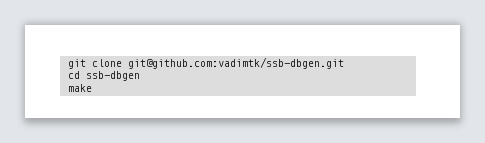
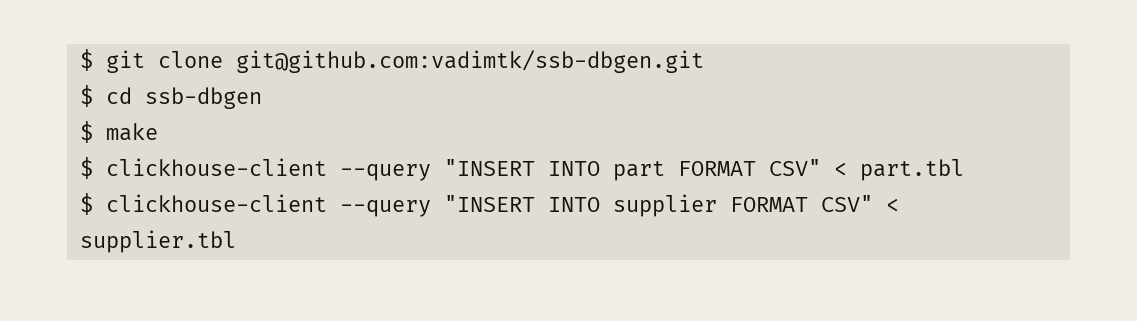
(67, 64) none -> [80,49,94,71] $
(344, 63) none -> [80,85,94,107] $
(140, 76) none -> [80,121,94,143] $
(92, 88) none -> [80,157,965,181] [80,193,900,217] [80,230,237,253] // $ clickhouse-client --query "INSERT INTO part FORMAT CSV" < part.tbl // $ clickhouse-client --query "INSERT INTO supplier FORMAT CSV" < supplier.tbl

